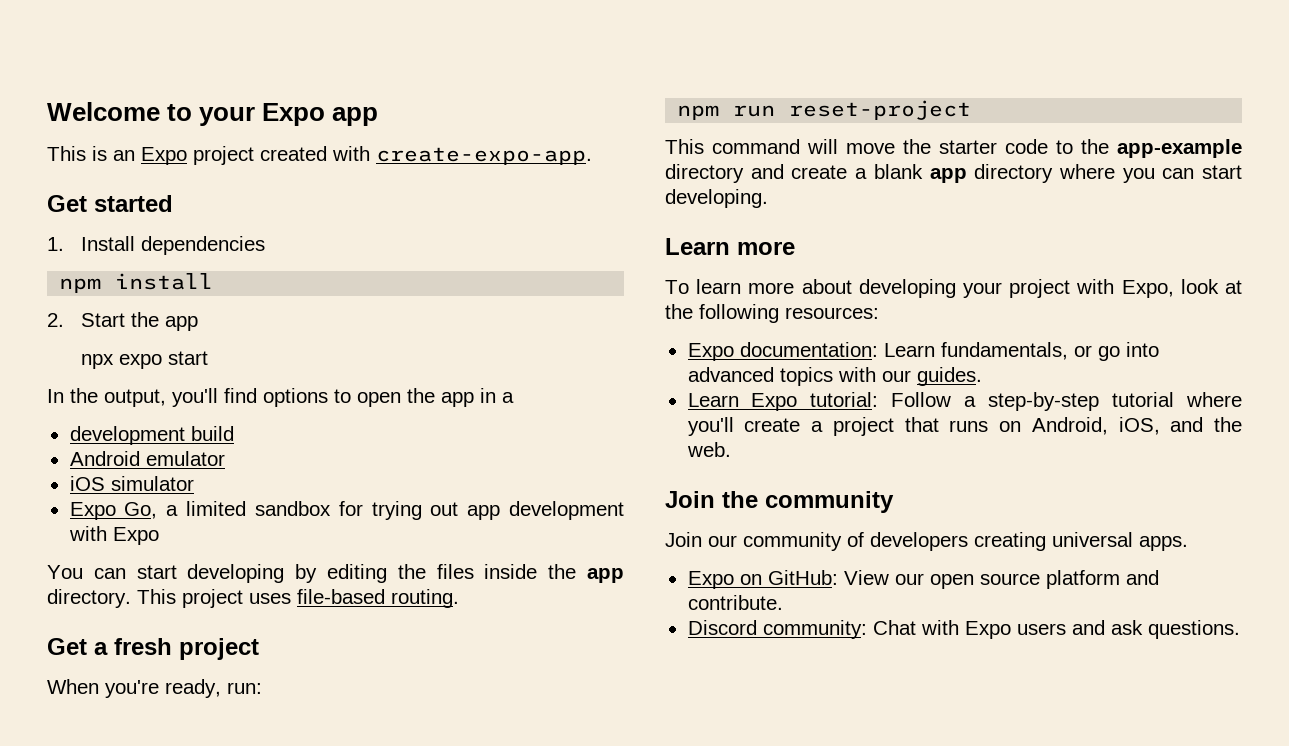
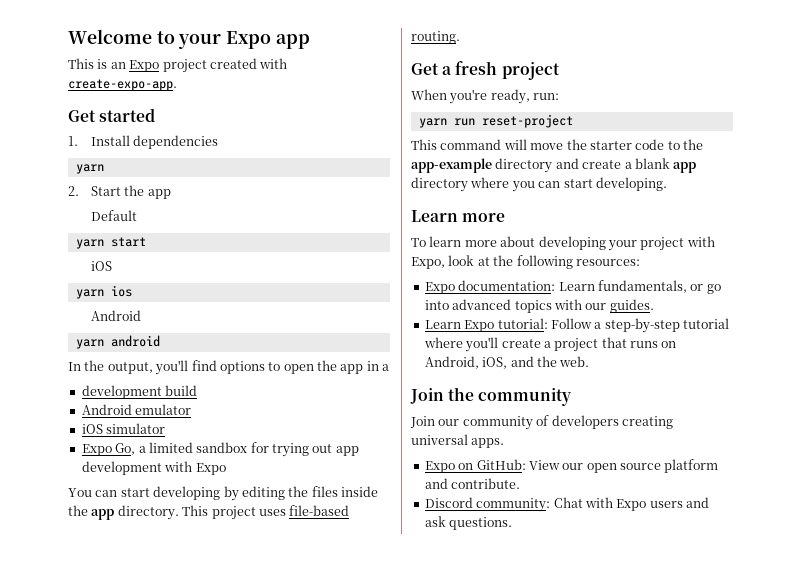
[59,273,214,293] npm install -> [75,164,104,174] yarn
[81,351,209,369] npx expo start -> [90,210,137,221] [75,237,146,249] [90,261,112,271] [75,285,132,299] [90,310,141,321] [75,335,160,349] Default // yarn start // iOS // yarn ios // Android // yarn android
[677,105,720,120] npm -> [418,118,447,128] yarn

